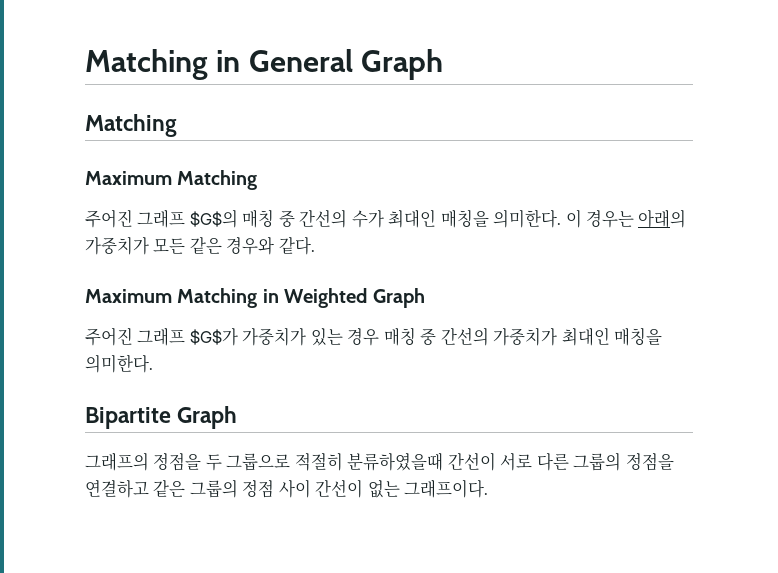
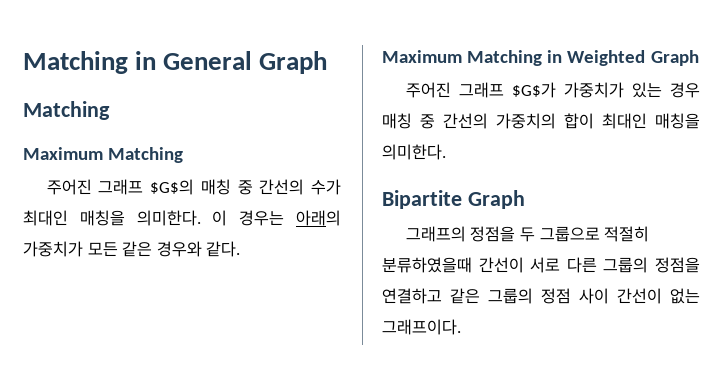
[493,327,558,346] 가중치가 -> [496,113,594,129] 가중치의 합이

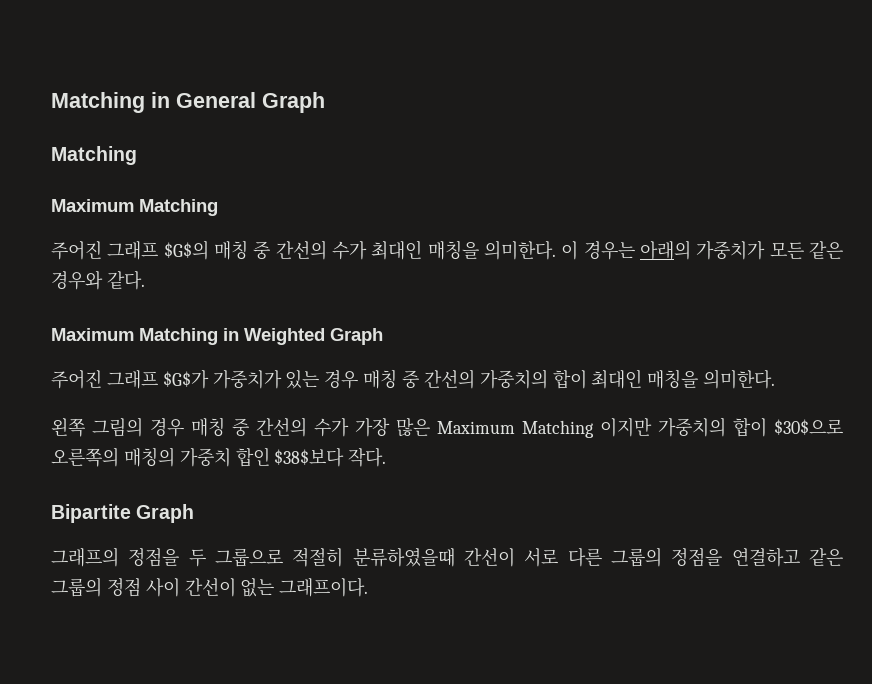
(446, 152) none -> [51,417,843,438] [51,447,387,467] // 왼쪽 그림의 경우 매칭 중 간선의 수가 가장 많은 Maximum Matching 이지만 가중치의 합이 $30$으로 오른쪽의 매칭의 가중치 합인 $38$보다 작다.

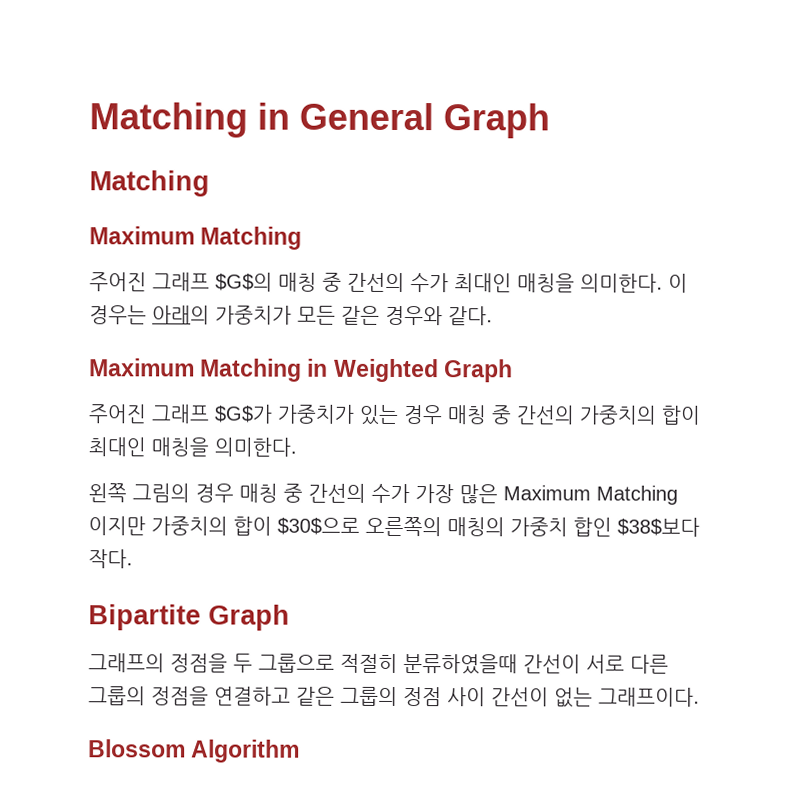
(369, 587) none -> [88,739,301,763] // Blossom Algorithm

